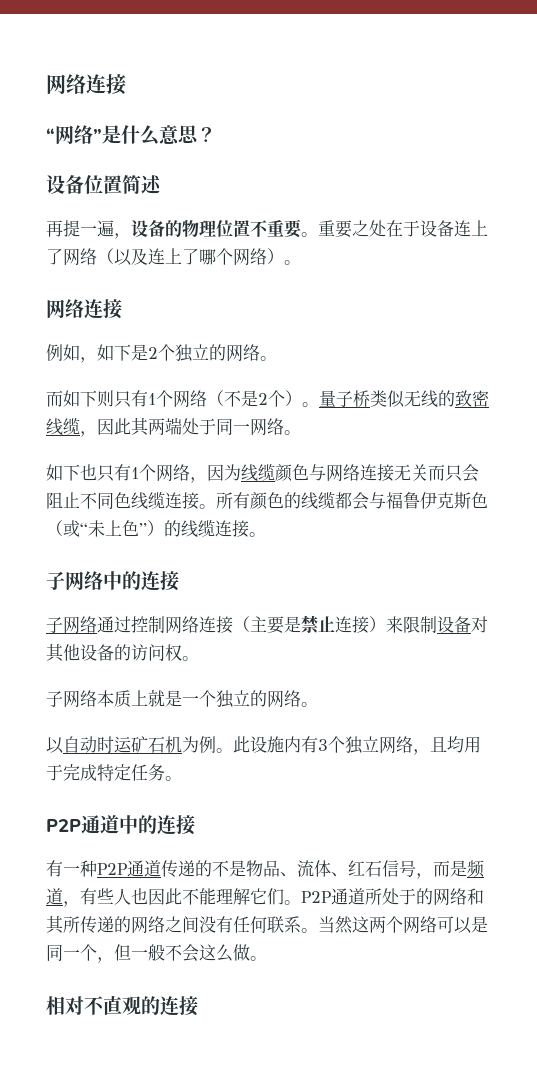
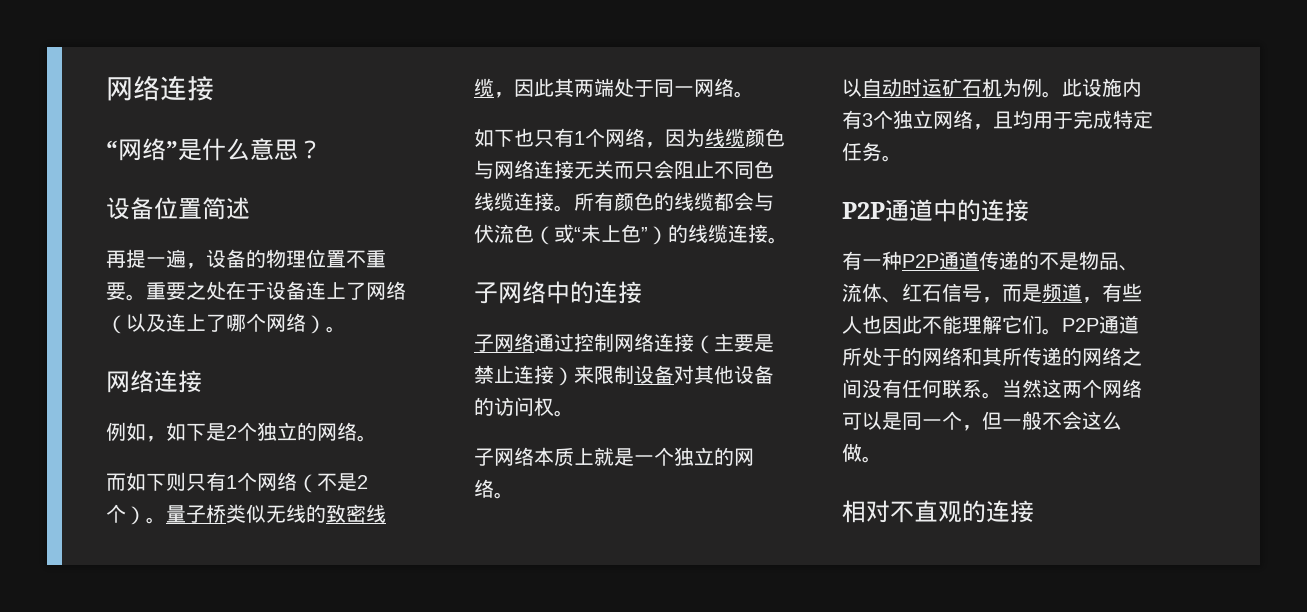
[386,492,471,509] 福鲁伊克斯 -> [474,224,514,243] 伏流

